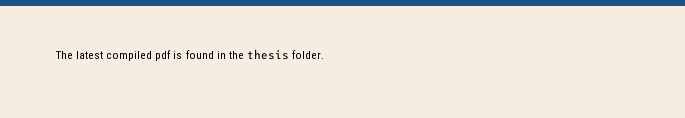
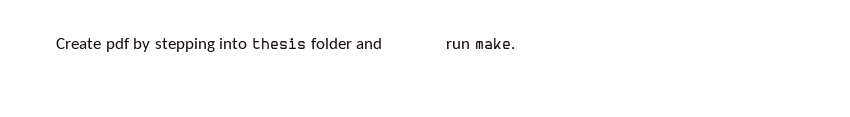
[55,49,324,61] The latest compiled pdf is found in the thesis folder. -> [56,38,515,52] Create pdf by stepping into thesis folder and run make.

